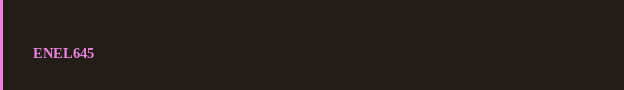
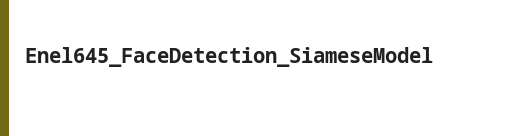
[33,48,94,58] ENEL645 -> [25,47,433,67] Enel645_FaceDetection_SiameseModel

